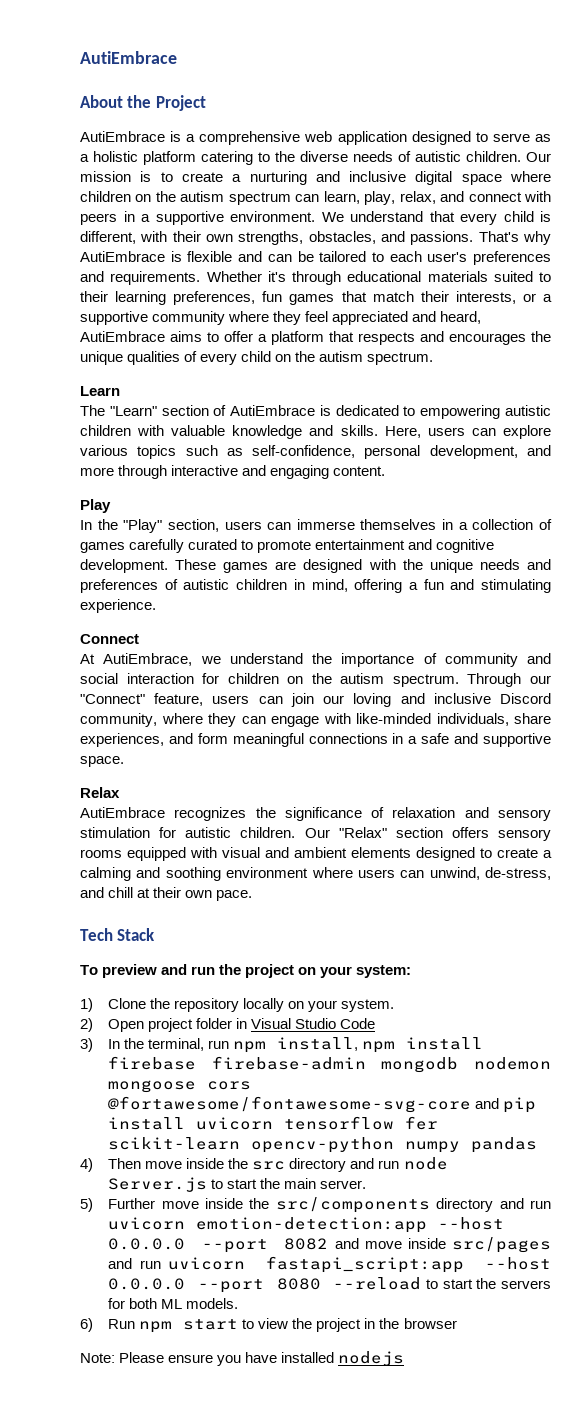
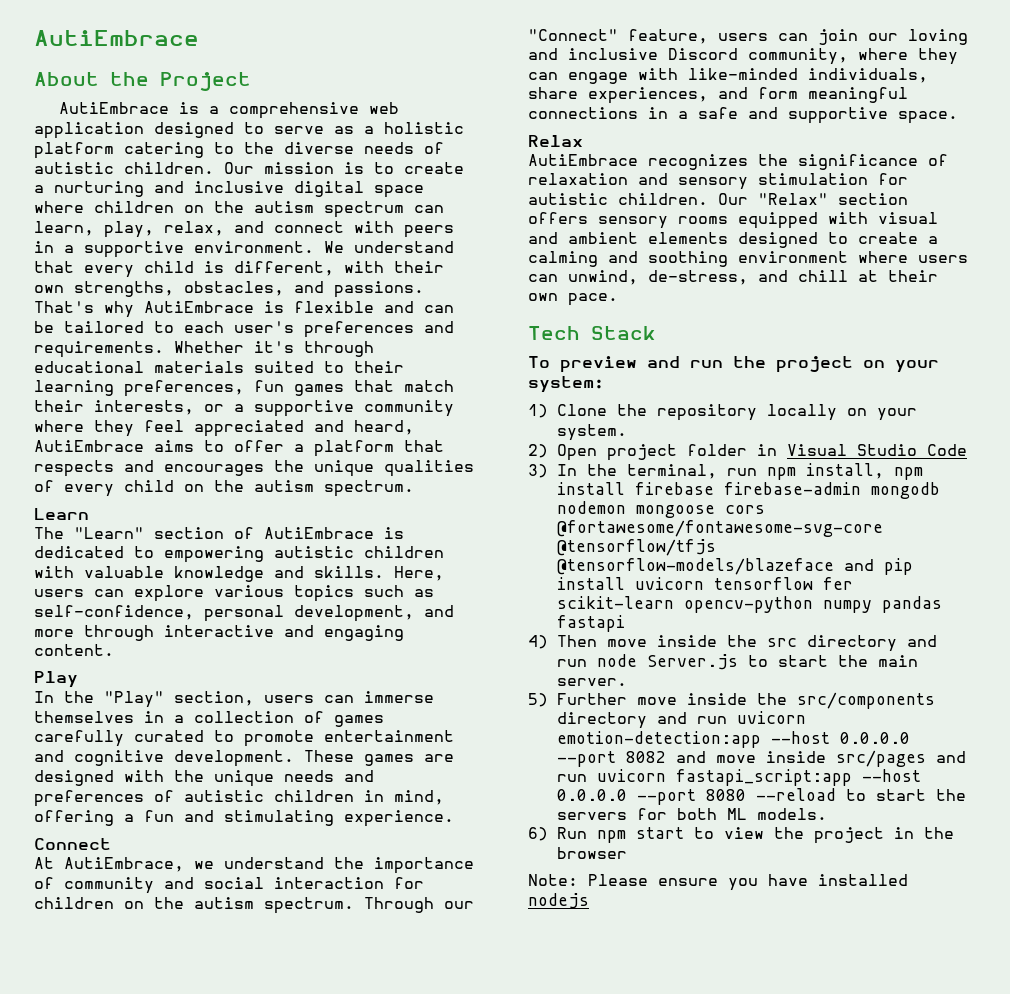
(472, 1104) none -> [557,539,717,556] [557,558,835,575] @tensorflow/tfjs @tensorflow-models/blazeface
(538, 1145) none -> [557,615,626,632] fastapi

